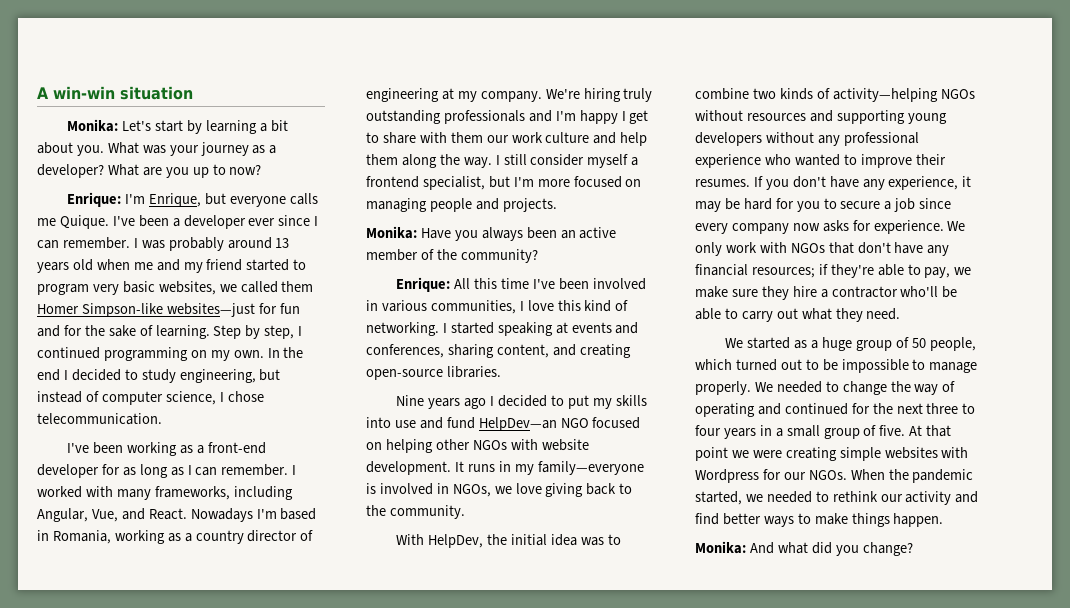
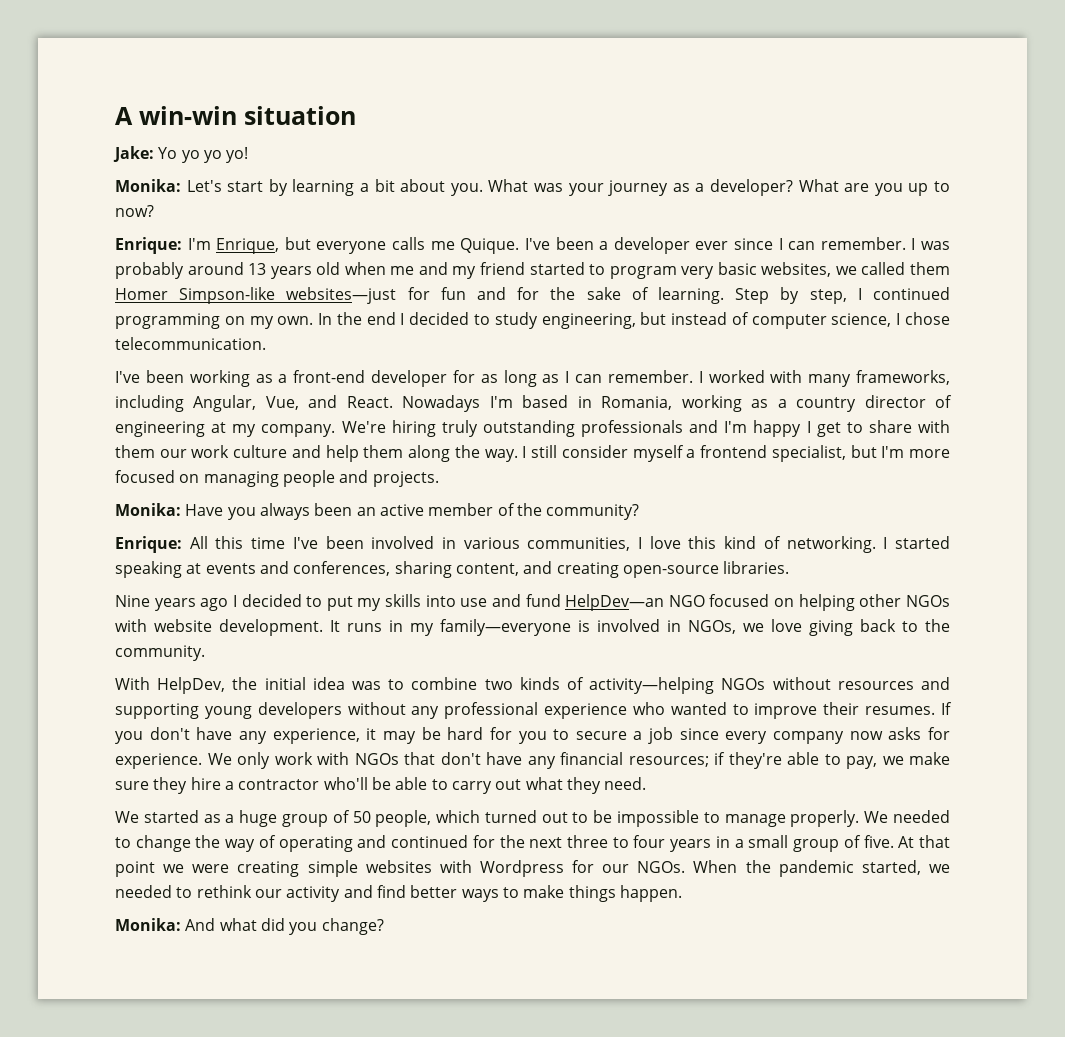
(193, 93) none -> [113,146,249,163] // Jake: Yo yo yo yo!

